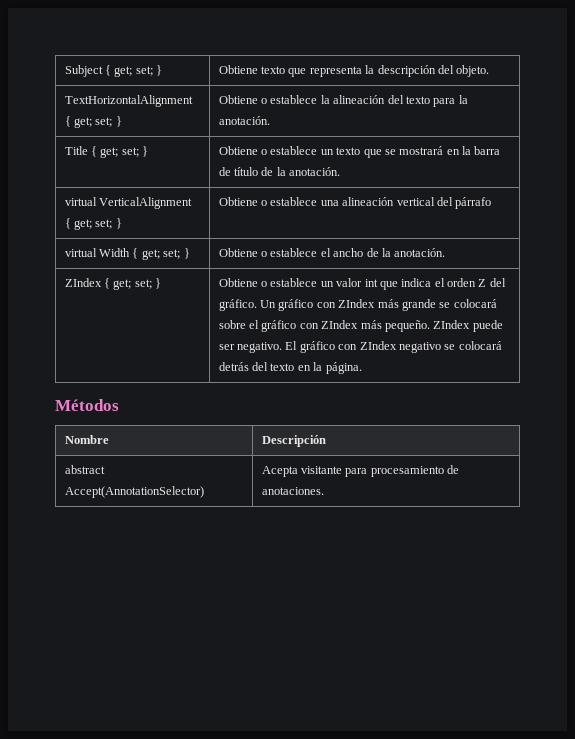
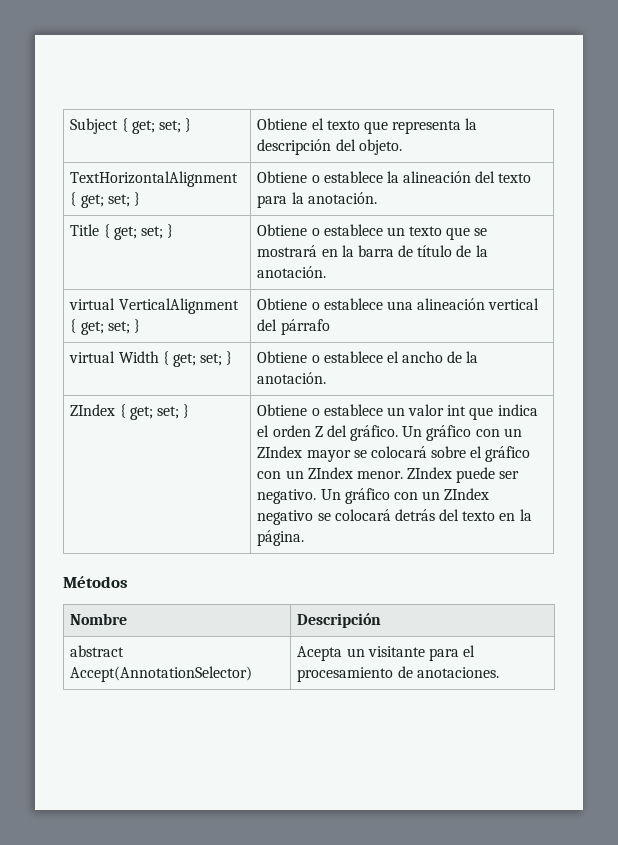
(258, 69) none -> [311,118,324,130] el
[338,299,436,311] ZIndex más grande -> [503,428,522,437] [257,446,351,462] un ZIndex mayor
[321,320,430,332] ZIndex más pequeño. -> [285,467,403,479] un ZIndex menor.
[285,341,358,353] El gráfico con -> [320,488,441,504] Un gráfico con un
(298, 471) none -> [346,648,365,657] un
(368, 472) none -> [463,645,476,657] el

